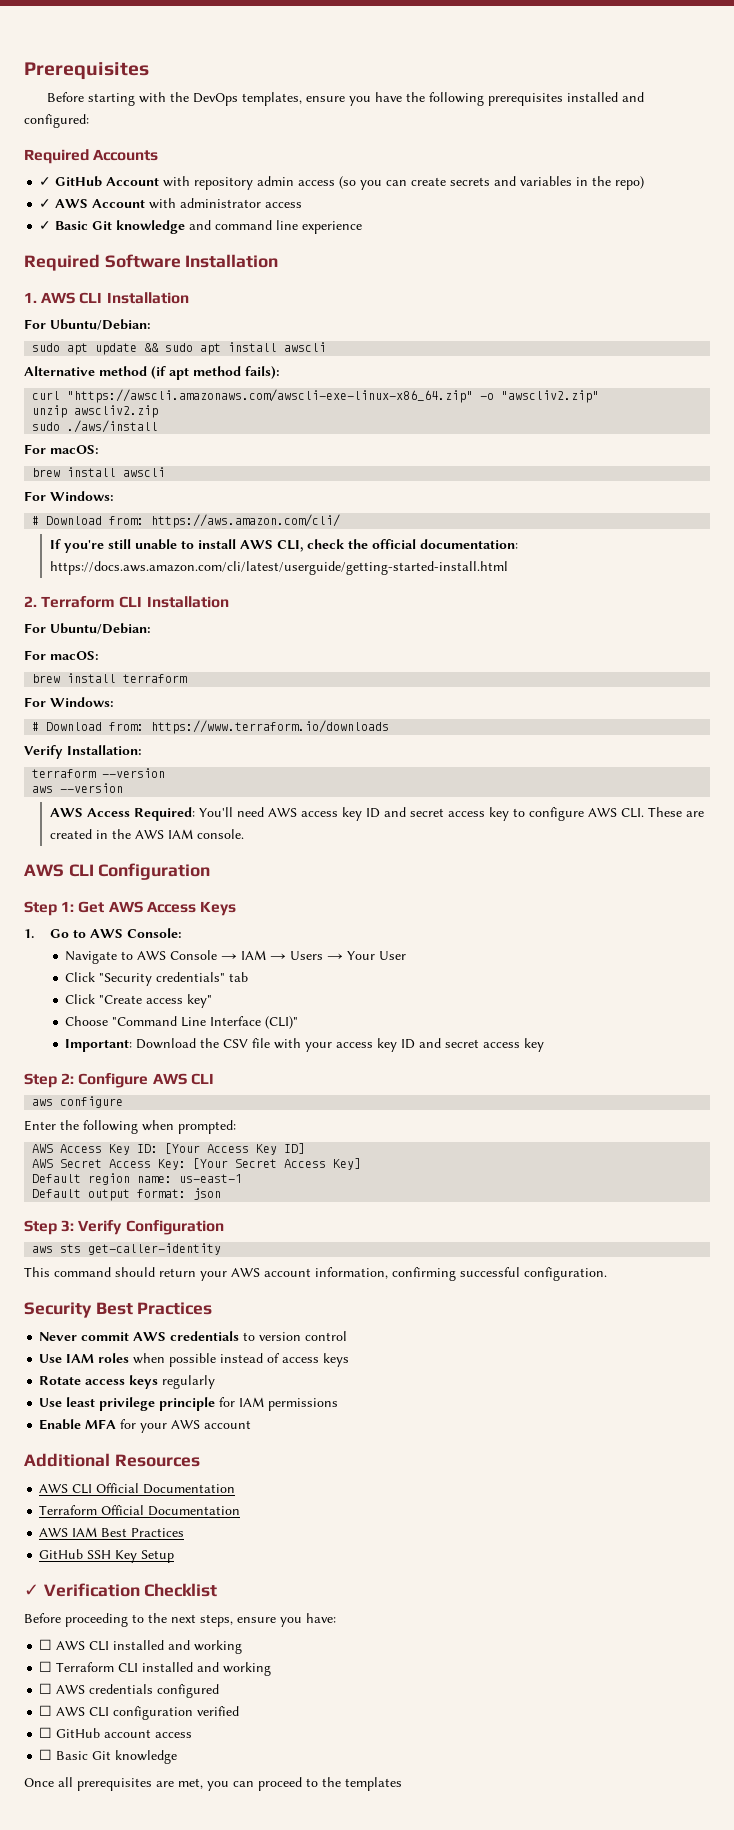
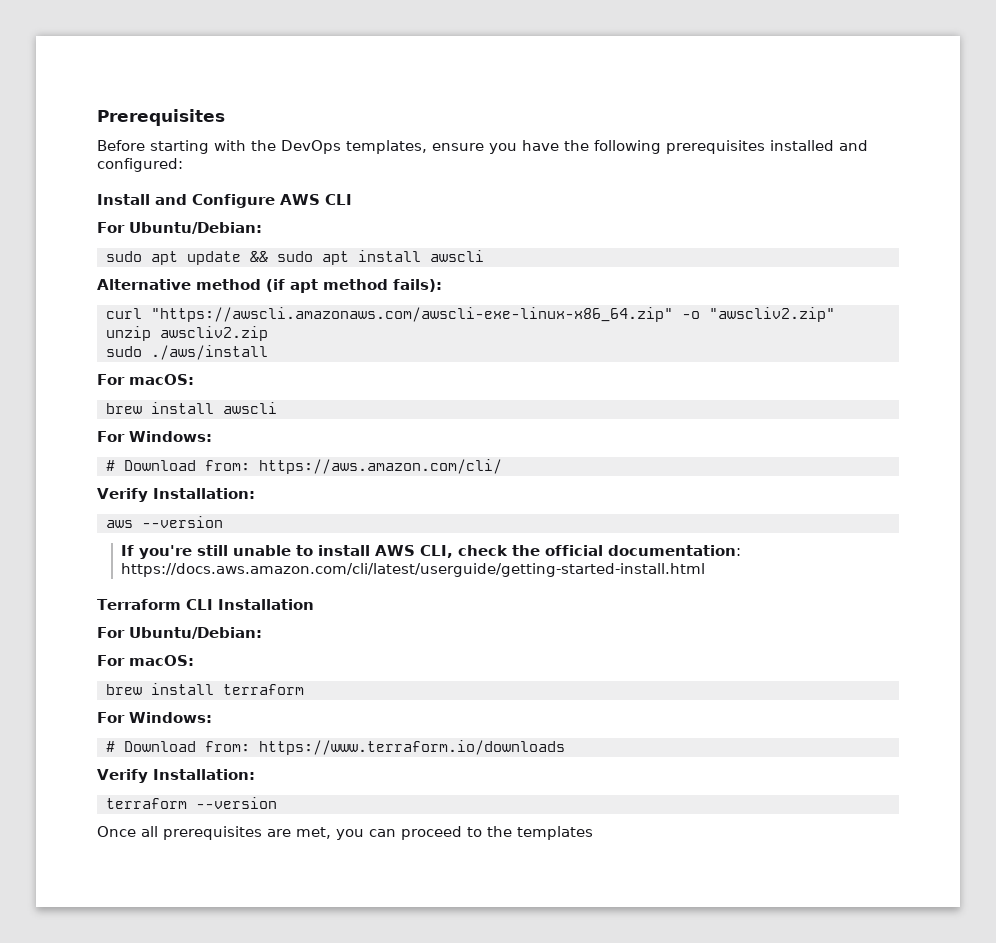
[24,149,159,164] [39,176,645,190] [39,198,303,209] [39,220,363,234] [24,254,279,271] [24,292,189,304] Required Accounts // ✓ GitHub Account with repository admin access (so you can create secrets and variables in the repo) // ✓ AWS Account with administrator access // ✓ Basic Git knowledge and command line experience // Required Software Installation // 1. AWS CLI Installation -> [97,194,352,208] Install and Configure AWS CLI
(341, 521) none -> [97,488,255,502] [105,516,223,528] // Verify Installation: // aws --version
[24,596,37,607] 2. -> (706, 570) none
[32,783,124,793] [49,807,704,821] [49,829,244,839] [24,863,211,880] [24,901,236,916] [24,928,182,938] [65,950,407,964] [65,972,249,986] [65,994,213,1008] [65,1016,299,1029] [65,1038,545,1052] [24,1073,214,1088] [32,1096,124,1108] [24,1120,236,1134] [32,1143,306,1155] [32,1158,362,1170] [32,1173,243,1185] [32,1188,222,1201] [24,1220,224,1235] [32,1243,222,1255] [24,1267,607,1281] [24,1302,213,1318] [39,1331,348,1341] [39,1353,350,1367] [39,1375,216,1389] [39,1397,339,1411] [39,1419,252,1433] [24,1453,200,1467] [39,1483,236,1494] [39,1505,241,1516] [39,1527,185,1537] [39,1549,175,1563] [24,1583,218,1597] [24,1613,336,1627] [39,1639,243,1654] [39,1661,272,1676] [39,1683,220,1698] [39,1705,240,1720] [39,1727,193,1738] [39,1749,178,1764] // aws --version // AWS Access Required: You'll need AWS access key ID and secret access key to configure AWS CLI. These are created in the AWS IAM console. // AWS CLI Configuration // Step 1: Get AWS Access Keys // 1. Go to AWS Console: // Navigate to AWS Console → IAM → Users → Your User // Click "Security credentials" tab // Click "Create access key" // Choose "Command Line Interface (CLI)" // Important: Download the CSV file with your access key ID and secret access key // Step 2: Configure AWS CLI // aws configure // Enter the following when prompted: // AWS Access Key ID: [Your Access Key ID] // AWS Secret Access Key: [Your Secret Access Key] // Default region name: us-east-1 // Default output format: json // Step 3: Verify Configuration // aws sts get-caller-identity // This command should return your AWS account information, confirming successful configuration. // Security Best Practices // Never commit AWS credentials to version control // Use IAM roles when possible instead of access keys // Rotate access keys regularly // Use least privilege principle for IAM permissions // Enable MFA for your AWS account // Additional Resources // AWS CLI Official Documentation // Terraform Official Documentation // AWS IAM Best Practices // GitHub SSH Key Setup // ✓ Verification Checklist // Before proceeding to the next steps, ensure you have: // ☐ AWS CLI installed and working // ☐ Terraform CLI installed and working // ☐ AWS credentials configured // ☐ AWS CLI configuration verified // ☐ GitHub account access // ☐ Basic Git knowledge -> (277, 803) none

